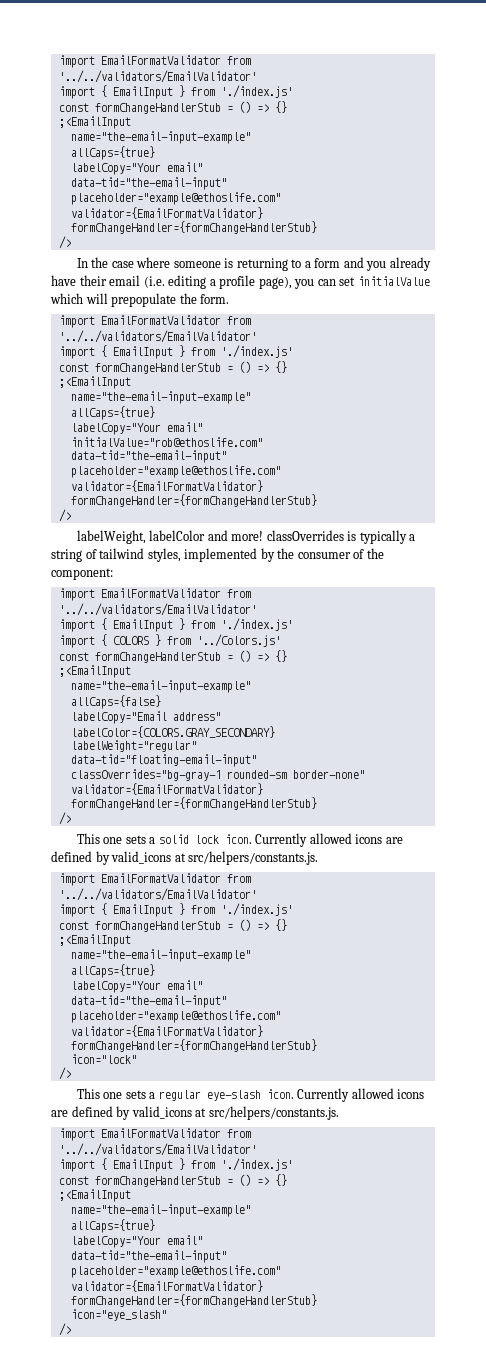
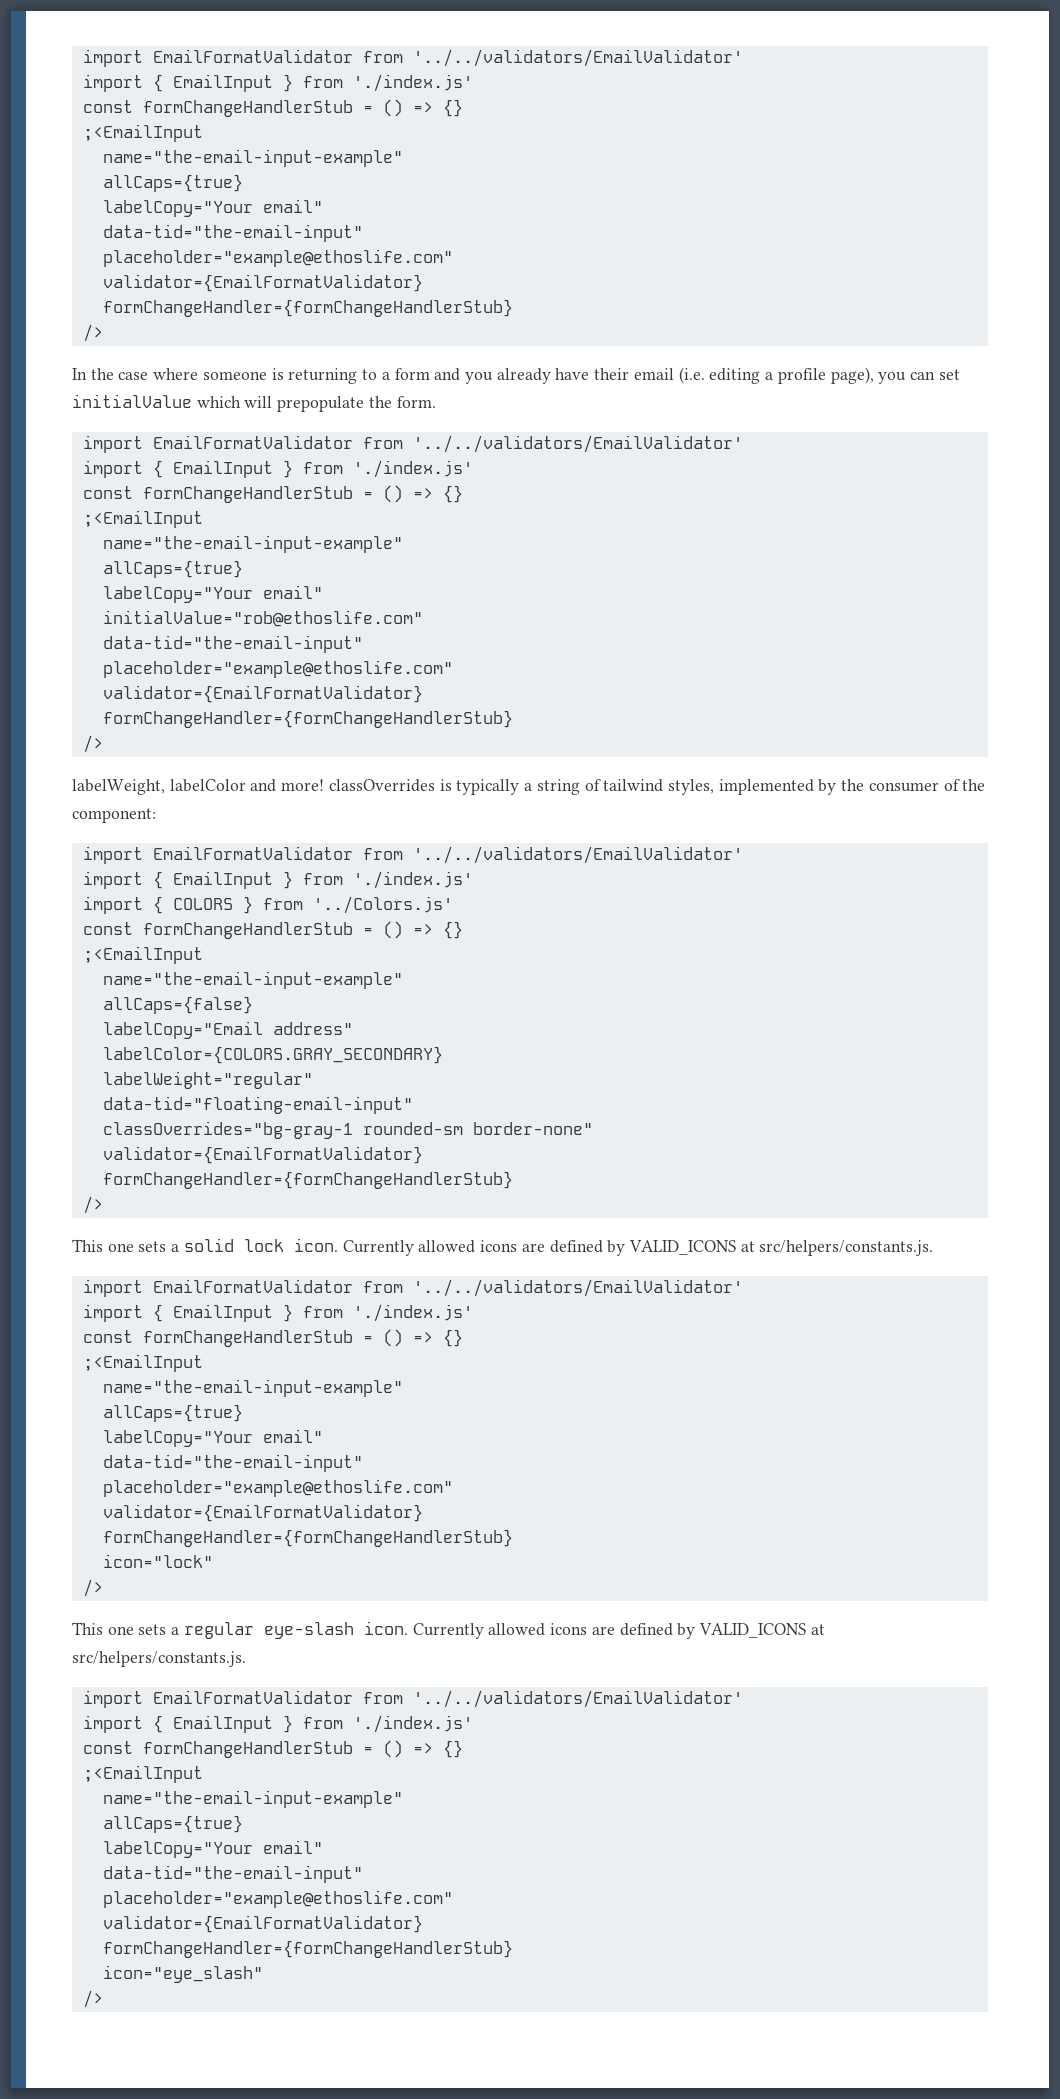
[111,851,172,864] valid_icons -> [628,1240,736,1255] VALID_ICONS
[131,1106,192,1119] valid_icons -> [698,1623,806,1638] VALID_ICONS

